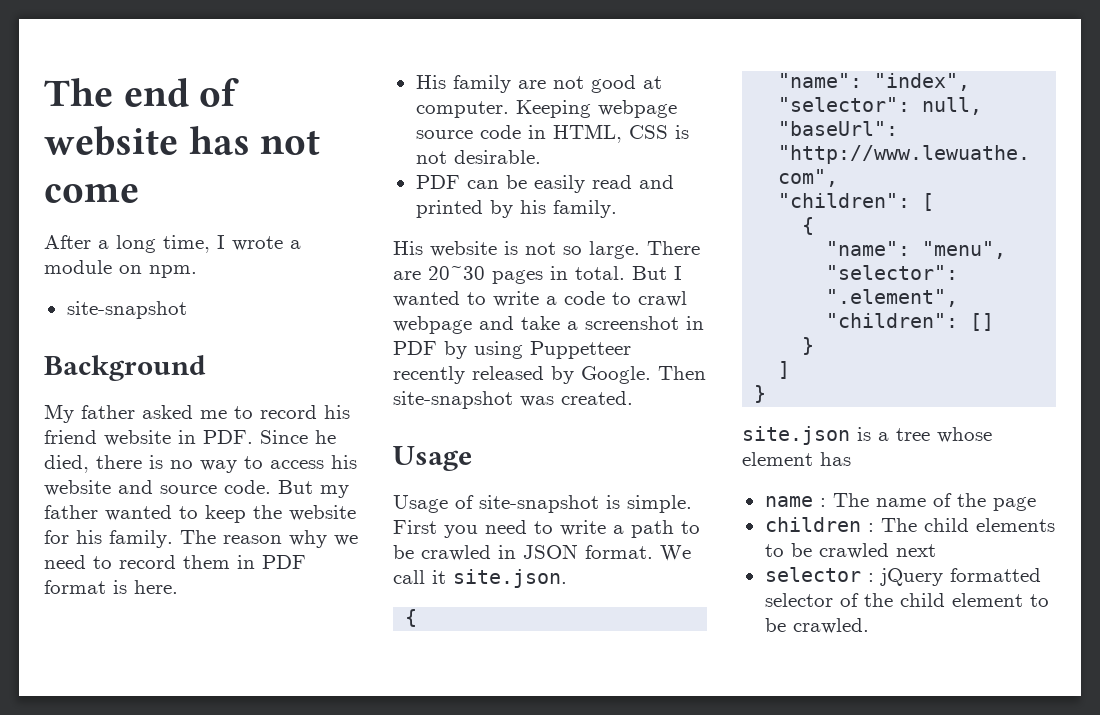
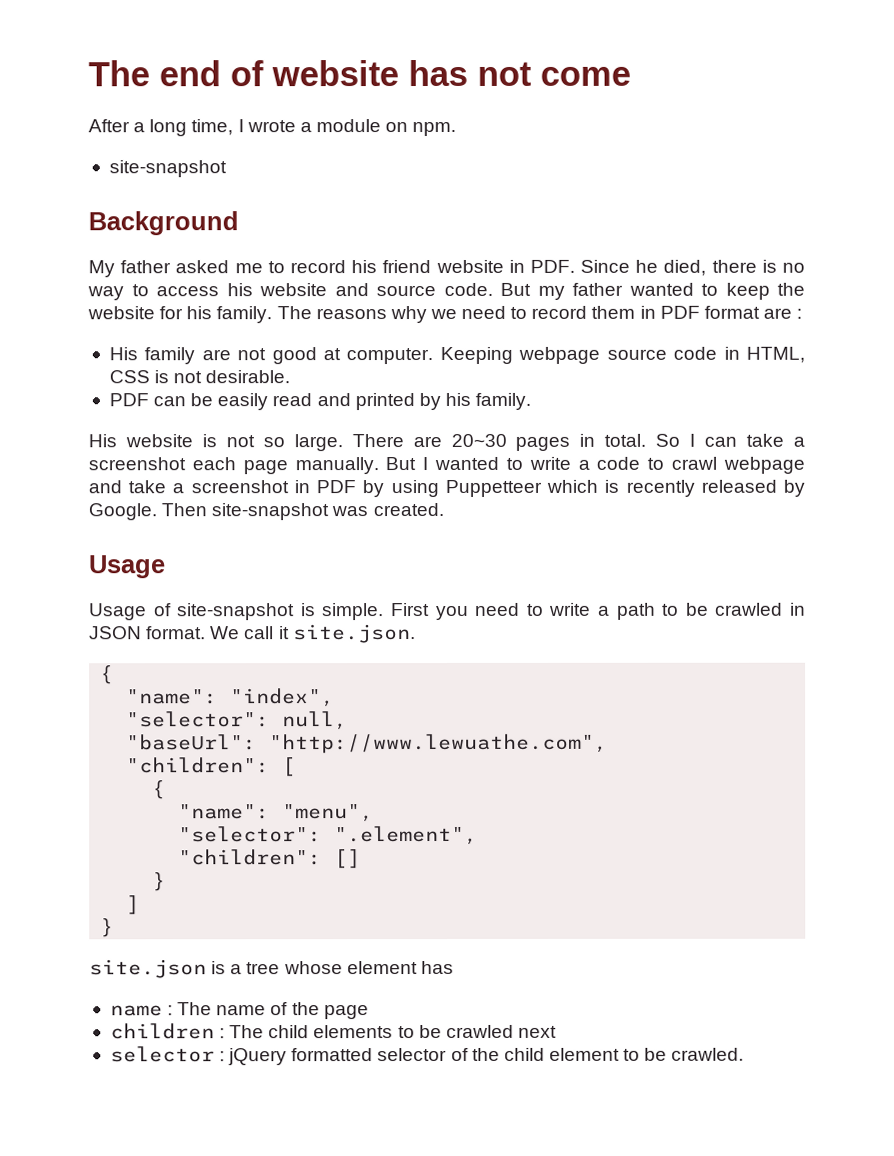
[223,535,282,544] reason -> [315,308,387,320] reasons
[113,580,178,594] is here. -> [762,307,803,319] are :
(625, 273) none -> [655,433,805,447] [88,457,379,475] So I can take a screenshot each page manually.
(631, 350) none -> [546,479,620,493] which is

